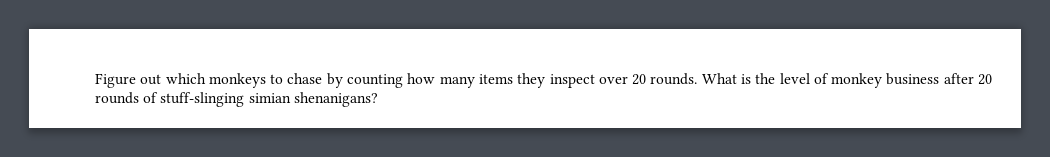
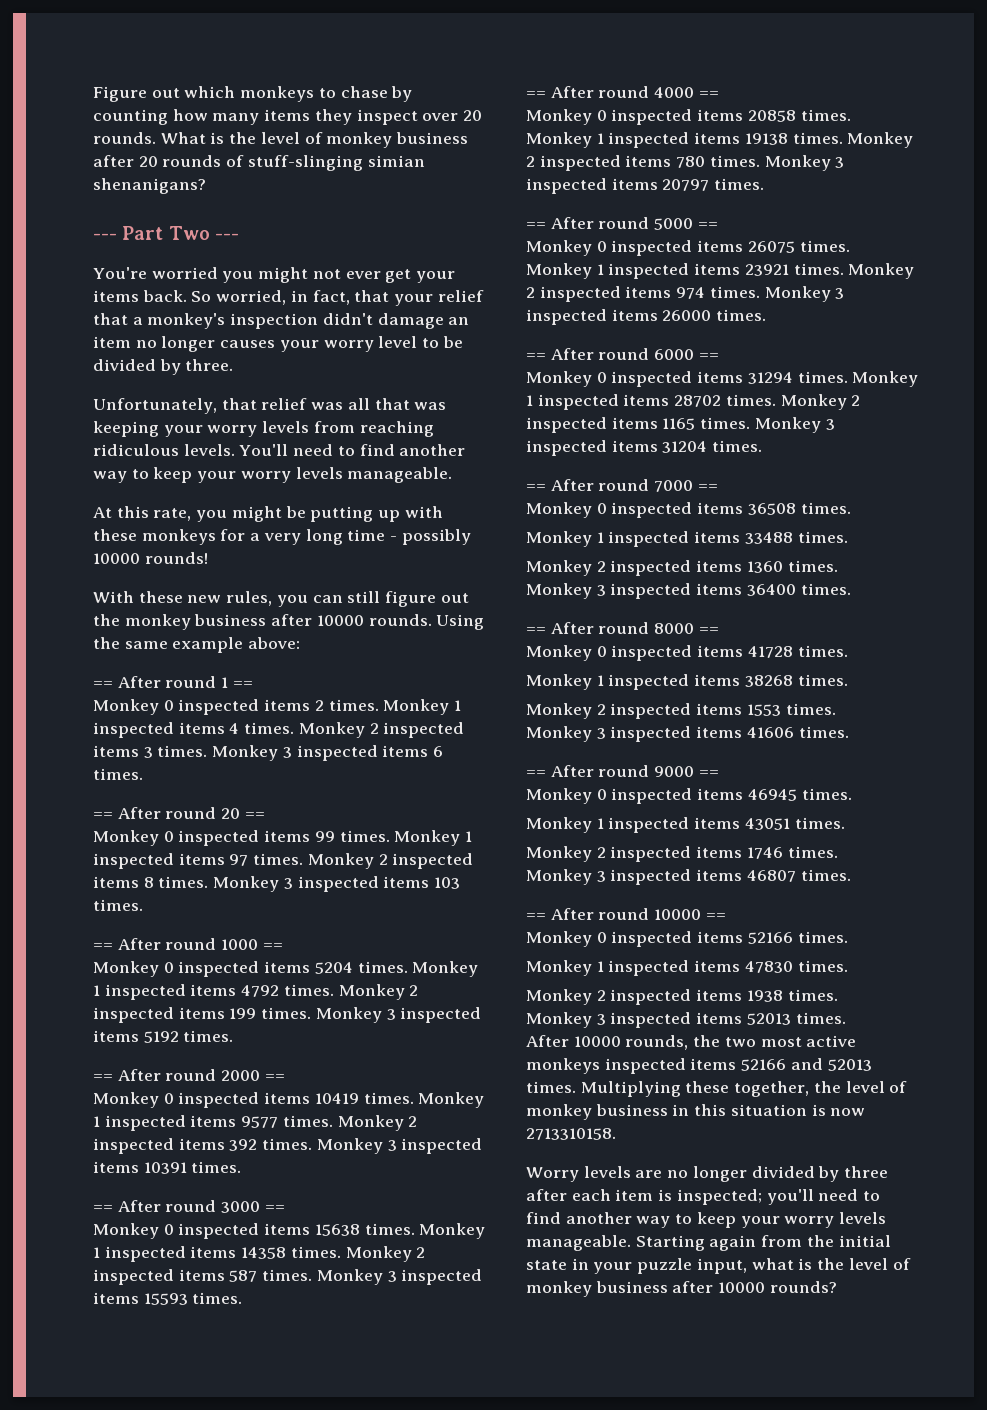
(378, 99) none -> [93,226,239,240] [93,267,456,283] [93,290,484,306] [93,313,470,329] [93,336,463,352] [93,359,234,375] [93,398,447,414] [93,421,434,437] [93,444,466,456] [93,467,453,483] [93,506,443,522] [93,529,471,545] [93,552,208,564] [93,591,469,607] [93,614,485,630] [93,637,301,653] [93,676,253,688] [93,699,462,715] [93,722,465,738] [93,745,444,761] [93,768,143,780] [93,807,265,819] [93,830,473,846] [93,853,474,869] [93,876,461,892] [93,899,143,911] [93,938,283,950] [93,961,479,977] [93,984,419,1000] [93,1007,482,1023] [93,1030,234,1043] [93,1069,285,1081] [93,1092,485,1108] [93,1115,418,1131] [93,1138,483,1154] [93,1161,242,1174] [93,1200,285,1213] [93,1223,486,1239] [93,1246,426,1262] [93,1269,483,1285] [93,1292,243,1305] [526,86,719,98] [526,109,851,125] [526,132,914,148] [526,155,845,171] [526,178,765,194] [526,217,718,230] [526,240,850,256] [526,263,915,279] [526,286,845,302] [526,309,767,325] [526,348,719,360] [526,371,919,387] [526,394,861,410] [526,417,835,433] [526,440,763,456] [526,479,718,492] [526,502,851,518] [526,531,848,547] [526,560,838,576] [526,583,851,599] [526,622,719,634] [526,645,848,661] [526,674,848,690] [526,703,836,719] [526,726,849,742] [526,765,719,777] [526,788,852,804] [526,817,845,833] [526,846,838,862] [526,869,851,885] [526,908,726,920] [526,931,848,947] [526,960,848,976] [526,989,838,1005] [526,1012,846,1028] [526,1035,857,1050] [526,1058,872,1074] [526,1081,908,1097] [526,1104,866,1120] [526,1128,616,1140] [526,1166,889,1182] [526,1189,881,1205] [526,1212,887,1228] [526,1235,891,1251] [526,1258,911,1274] [526,1281,837,1297] // --- Part Two --- // You're worried you might not ever get your items back. So worried, in fact, that your relief that a monkey's inspection didn't damage an item no longer causes your worry level to be divided by three. // Unfortunately, that relief was all that was keeping your worry levels from reaching ridiculous levels. You'll need to find another way to keep your worry levels manageable. // At this rate, you might be putting up with these monkeys for a very long time - possibly 10000 rounds! // With these new rules, you can still figure out the monkey business after 10000 rounds. Using the same example above: // == After round 1 == // Monkey 0 inspected items 2 times. Monkey 1 inspected items 4 times. Monkey 2 inspected items 3 times. Monkey 3 inspected items 6 times. // == After round 20 == // Monkey 0 inspected items 99 times. Monkey 1 inspected items 97 times. Monkey 2 inspected items 8 times. Monkey 3 inspected items 103 times. // == After round 1000 == // Monkey 0 inspected items 5204 times. Monkey 1 inspected items 4792 times. Monkey 2 inspected items 199 times. Monkey 3 inspected items 5192 times. // == After round 2000 == // Monkey 0 inspected items 10419 times. Monkey 1 inspected items 9577 times. Monkey 2 inspected items 392 times. Monkey 3 inspected items 10391 times. // == After round 3000 == // Monkey 0 inspected items 15638 times. Monkey 1 inspected items 14358 times. Monkey 2 inspected items 587 times. Monkey 3 inspected items 15593 times. // == After round 4000 == // Monkey 0 inspected items 20858 times. Monkey 1 inspected items 19138 times. Monkey 2 inspected items 780 times. Monkey 3 inspected items 20797 times. // == After round 5000 == // Monkey 0 inspected items 26075 times. Monkey 1 inspected items 23921 times. Monkey 2 inspected items 974 times. Monkey 3 inspected items 26000 times. // == After round 6000 == // Monkey 0 inspected items 31294 times. Monkey 1 inspected items 28702 times. Monkey 2 inspected items 1165 times. Monkey 3 inspected items 31204 times. // == After round 7000 == // Monkey 0 inspected items 36508 times. // Monkey 1 inspected items 33488 times. // Monkey 2 inspected items 1360 times. // Monkey 3 inspected items 36400 times. // == After round 8000 == // Monkey 0 inspected items 41728 times. // Monkey 1 inspected items 38268 times. // Monkey 2 inspected items 1553 times. // Monkey 3 inspected items 41606 times. // == After round 9000 == // Monkey 0 inspected items 46945 times. // Monkey 1 inspected items 43051 times. // Monkey 2 inspected items 1746 times. // Monkey 3 inspected items 46807 times. // == After round 10000 == // Monkey 0 inspected items 52166 times. // Monkey 1 inspected items 47830 times. // Monkey 2 inspected items 1938 times. // Monkey 3 inspected items 52013 times. // After 10000 rounds, the two most active monkeys inspected items 52166 and 52013 times. Multiplying these together, the level of monkey business in this situation is now 2713310158. // Worry levels are no longer divided by three after each item is inspected; you'll need to find another way to keep your worry levels manageable. Starting again from the initial state in your puzzle input, what is the level of monkey business after 10000 rounds?

